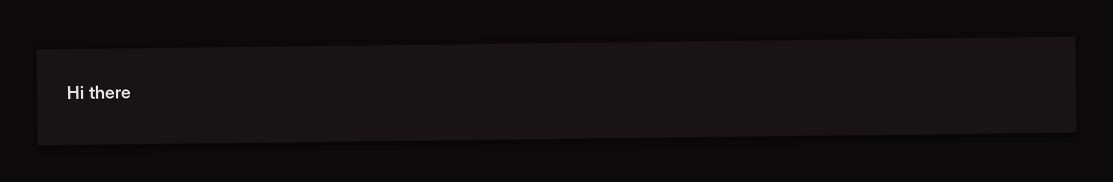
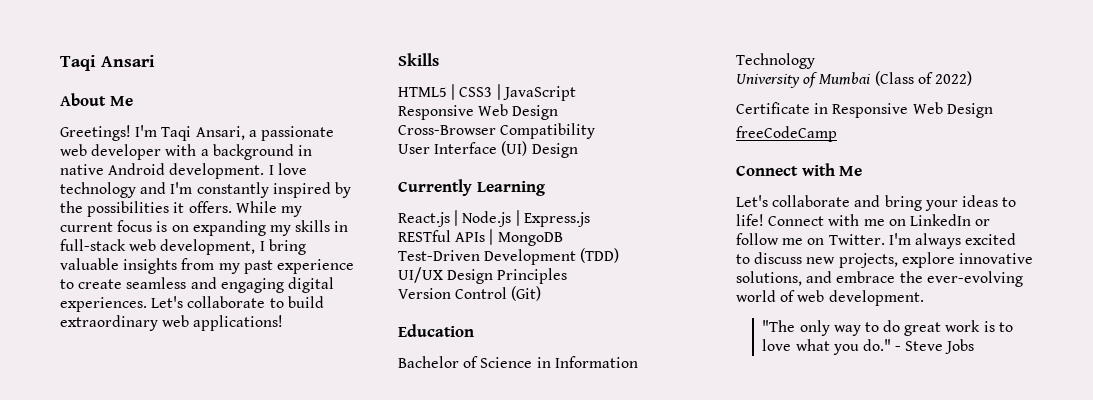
[66,85,132,100] Hi there -> [60,55,155,71] [60,93,133,106] [60,125,334,141] [60,144,312,160] [60,163,307,179] [60,182,351,198] [60,201,302,217] [60,220,349,236] [60,239,306,255] [60,258,354,274] [60,277,334,293] [60,296,324,312] [60,315,284,331] [398,53,439,66] [398,84,576,101] [398,104,559,120] [398,123,596,139] [398,141,578,158] [398,179,545,196] [398,210,590,227] [398,229,563,246] [398,248,620,265] [398,267,568,284] [398,286,542,301] [398,324,474,337] [398,356,638,368] [736,53,815,69] [736,71,972,88] [736,102,993,118] [736,126,837,142] [736,163,863,176] [736,195,1017,211] [736,214,991,226] [736,233,1017,249] [736,252,1033,268] [736,271,1023,287] [736,290,924,306] [762,320,1013,336] [762,339,975,355] Taqi Ansari // About Me // Greetings! I'm Taqi Ansari, a passionate web developer with a background in native Android development. I love technology and I'm constantly inspired by the possibilities it offers. While my current focus is on expanding my skills in full-stack web development, I bring valuable insights from my past experience to create seamless and engaging digital experiences. Let's collaborate to build extraordinary web applications! // Skills // HTML5 | CSS3 | JavaScript // Responsive Web Design // Cross-Browser Compatibility // User Interface (UI) Design // Currently Learning // React.js | Node.js | Express.js // RESTful APIs | MongoDB // Test-Driven Development (TDD) // UI/UX Design Principles // Version Control (Git) // Education // Bachelor of Science in Information Technology // University of Mumbai (Class of 2022) // Certificate in Responsive Web Design // freeCodeCamp // Connect with Me // Let's collaborate and bring your ideas to life! Connect with me on LinkedIn or follow me on Twitter. I'm always excited to discuss new projects, explore innovative solutions, and embrace the ever-evolving world of web development. // "The only way to do great work is to love what you do." - Steve Jobs

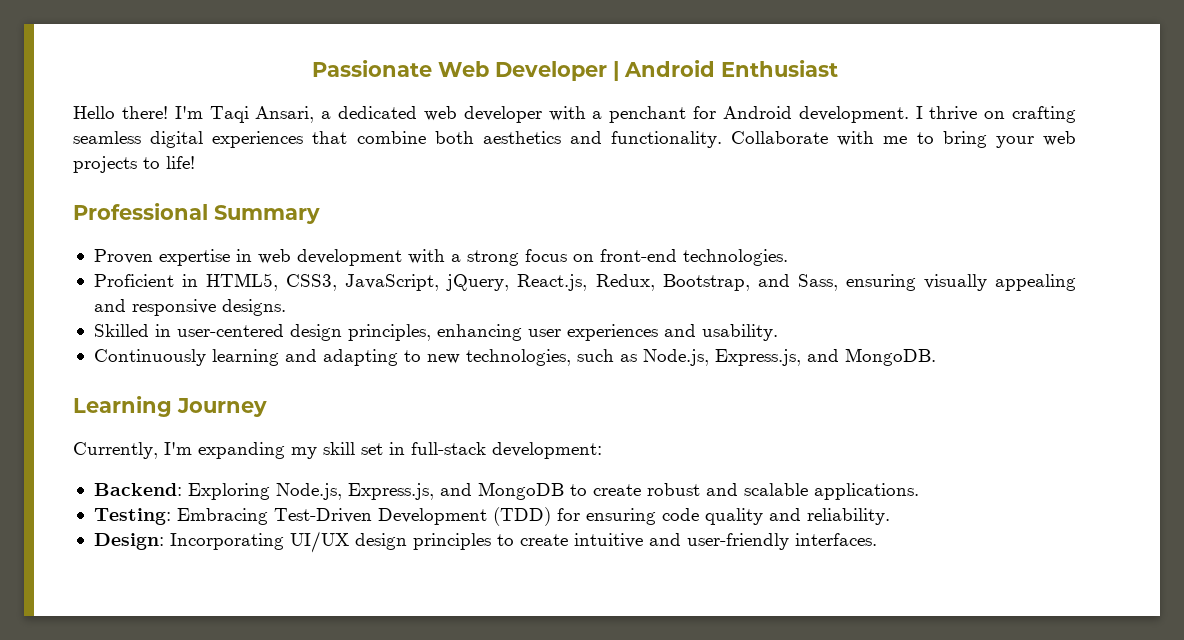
[60,55,155,71] [60,93,133,106] [60,125,131,141] Taqi Ansari // About Me // Greetings! -> [311,60,838,81] [73,106,168,119] Passionate Web Developer | Android Enthusiast // Hello there!
[260,126,334,141] passionate -> [338,106,418,119] dedicated
[212,144,312,160] [60,163,307,179] [60,182,351,198] [60,201,302,217] [60,220,349,236] [60,239,306,255] [60,258,354,274] [60,277,334,293] [60,296,324,312] [60,315,284,331] [398,53,439,66] [398,84,576,101] [398,104,559,120] [398,123,596,139] [398,141,578,158] [398,179,545,196] [398,210,590,227] [398,229,563,246] [398,248,620,265] [398,267,568,284] [398,286,542,301] [398,324,474,337] [398,356,638,368] [736,53,815,69] [736,71,972,88] [736,102,993,118] [736,126,837,142] [736,163,863,176] [736,195,1017,211] [736,214,991,226] [736,233,1017,249] [736,252,1033,268] [736,271,1023,287] [736,290,924,306] [762,320,1013,336] [762,339,975,355] background in native Android development. I love technology and I'm constantly inspired by the possibilities it offers. While my current focus is on expanding my skills in full-stack web development, I bring valuable insights from my past experience to create seamless and engaging digital experiences. Let's collaborate to build extraordinary web applications! // Skills // HTML5 | CSS3 | JavaScript // Responsive Web Design // Cross-Browser Compatibility // User Interface (UI) Design // Currently Learning // React.js | Node.js | Express.js // RESTful APIs | MongoDB // Test-Driven Development (TDD) // UI/UX Design Principles // Version Control (Git) // Education // Bachelor of Science in Information Technology // University of Mumbai (Class of 2022) // Certificate in Responsive Web Design // freeCodeCamp // Connect with Me // Let's collaborate and bring your ideas to life! Connect with me on LinkedIn or follow me on Twitter. I'm always excited to discuss new projects, explore innovative solutions, and embrace the ever-evolving world of web development. // "The only way to do great work is to love what you do." - Steve Jobs -> [609,106,1077,123] [73,131,1076,148] [73,156,195,173] [73,203,320,224] [93,249,788,266] [93,273,1077,291] [93,299,286,316] [93,324,778,341] [93,348,936,366] [73,396,267,417] [73,442,602,459] [93,482,919,500] [93,507,890,526] [93,531,877,553] penchant for Android development. I thrive on crafting seamless digital experiences that combine both aesthetics and functionality. Collaborate with me to bring your web projects to life! // Professional Summary // Proven expertise in web development with a strong focus on front-end technologies. // Proficient in HTML5, CSS3, JavaScript, jQuery, React.js, Redux, Bootstrap, and Sass, ensuring visually appealing and responsive designs. // Skilled in user-centered design principles, enhancing user experiences and usability. // Continuously learning and adapting to new technologies, such as Node.js, Express.js, and MongoDB. // Learning Journey // Currently, I'm expanding my skill set in full-stack development: // Backend: Exploring Node.js, Express.js, and MongoDB to create robust and scalable applications. // Testing: Embracing Test-Driven Development (TDD) for ensuring code quality and reliability. // Design: Incorporating UI/UX design principles to create intuitive and user-friendly interfaces.

